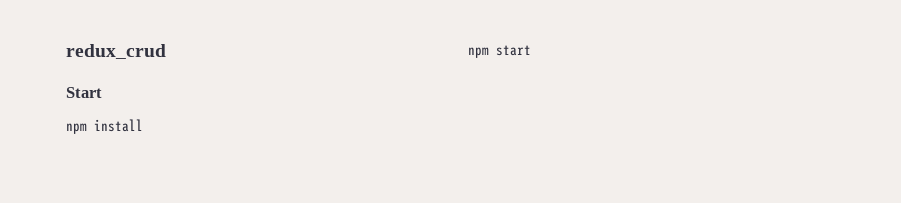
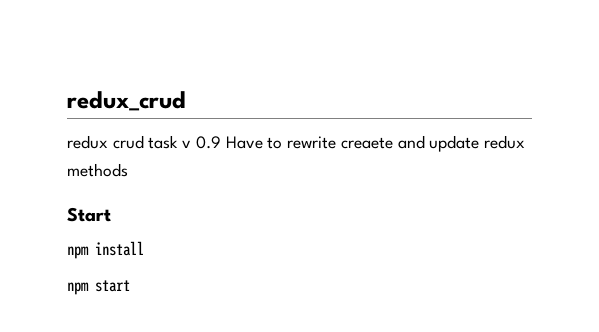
(166, 51) none -> [67,135,525,152] [67,163,128,177] // redux crud task v 0.9 Have to rewrite creaete and update redux methods

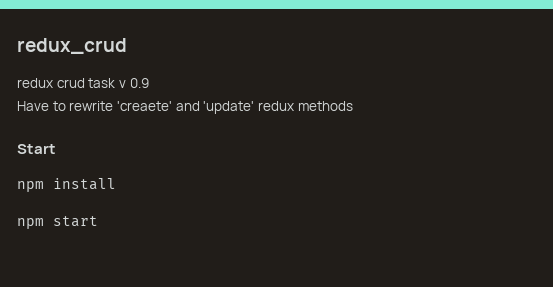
(221, 142) none -> (149, 83) //
[340,135,480,152] creaete and update -> [116,101,255,114] 'creaete' and 'update'

